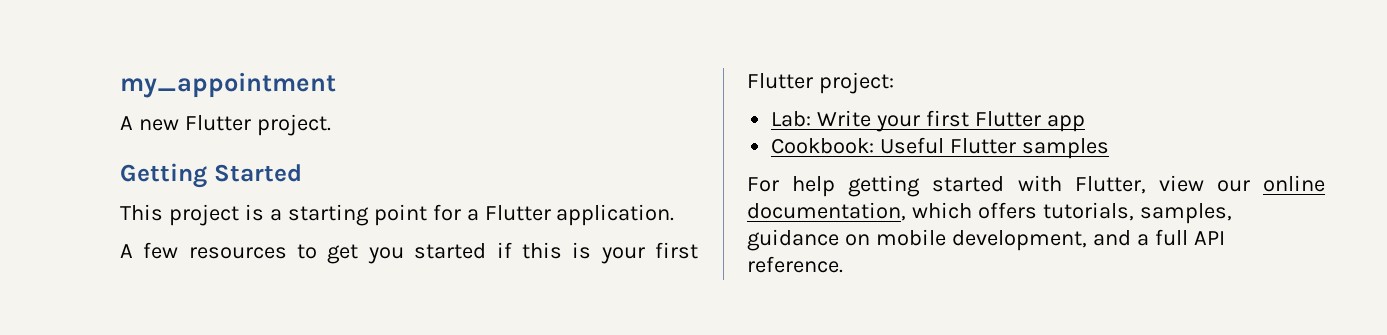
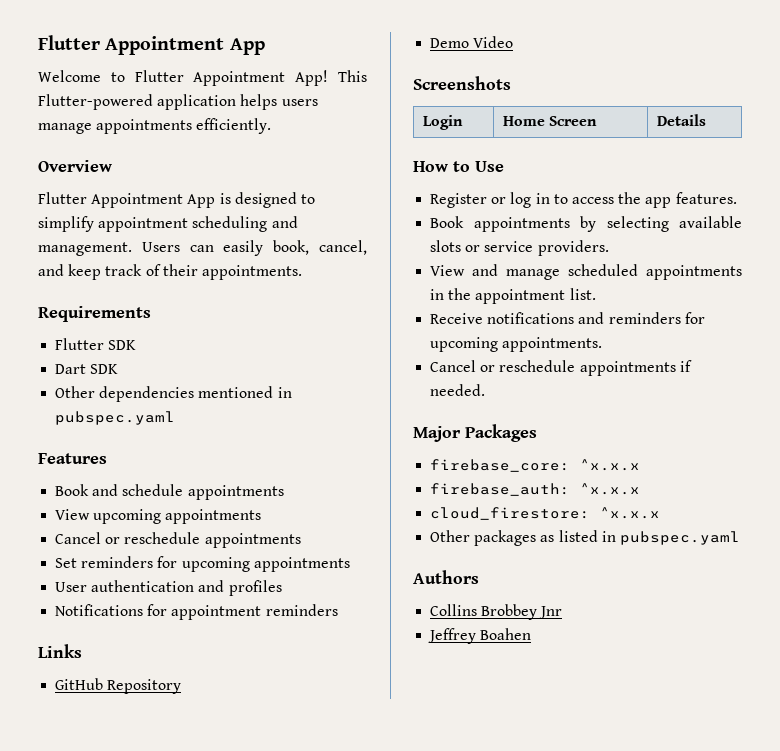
[120,72,336,98] [120,114,331,136] [120,163,302,188] [120,204,675,226] [120,242,699,264] [747,72,894,94] [771,110,1085,132] [771,137,1110,159] [747,175,1325,197] [747,202,1232,224] [747,229,1225,251] [747,256,843,273] my_appointment // A new Flutter project. // Getting Started // This project is a starting point for a Flutter application. // A few resources to get you started if this is your first Flutter project: // Lab: Write your first Flutter app // Cookbook: Useful Flutter samples // For help getting started with Flutter, view our online documentation, which offers tutorials, samples, guidance on mobile development, and a full API reference. -> [38,35,265,55] [38,70,367,86] [38,94,318,110] [38,118,272,134] [38,160,112,172] [38,192,315,208] [38,216,298,232] [38,240,368,256] [38,264,302,280] [38,306,151,322] [55,338,137,350] [55,364,119,374] [55,386,292,402] [55,411,176,425] [38,453,107,464] [55,484,284,500] [55,509,262,524] [55,532,301,548] [55,556,350,572] [55,580,282,596] [55,604,338,620] [38,644,82,658] [55,678,182,694] [430,36,514,48] [413,76,511,90] [422,115,463,130] [502,116,598,126] [656,114,706,126] [413,161,504,172] [430,192,737,208] [430,216,742,232] [430,240,609,256] [430,264,742,280] [430,288,596,304] [430,312,705,324] [430,337,603,352] [430,360,692,376] [430,384,486,396] [413,424,537,442] [430,459,641,472] [430,483,641,496] [430,507,661,520] [430,530,740,546] [413,570,479,584] [430,604,563,620] [428,628,532,644] Flutter Appointment App // Welcome to Flutter Appointment App! This Flutter-powered application helps users manage appointments efficiently. // Overview // Flutter Appointment App is designed to simplify appointment scheduling and management. Users can easily book, cancel, and keep track of their appointments. // Requirements // Flutter SDK // Dart SDK // Other dependencies mentioned in pubspec.yaml // Features // Book and schedule appointments // View upcoming appointments // Cancel or reschedule appointments // Set reminders for upcoming appointments // User authentication and profiles // Notifications for appointment reminders // Links // GitHub Repository // Demo Video // Screenshots // Login | Home Screen | Details // How to Use // Register or log in to access the app features. // Book appointments by selecting available slots or service providers. // View and manage scheduled appointments in the appointment list. // Receive notifications and reminders for upcoming appointments. // Cancel or reschedule appointments if needed. // Major Packages // firebase_core: ^x.x.x // firebase_auth: ^x.x.x // cloud_firestore: ^x.x.x // Other packages as listed in pubspec.yaml // Authors // Collins Brobbey Jnr // Jeffrey Boahen

